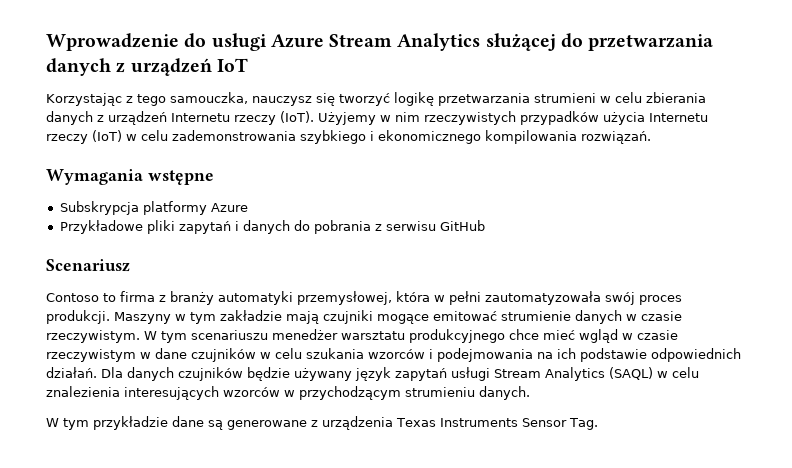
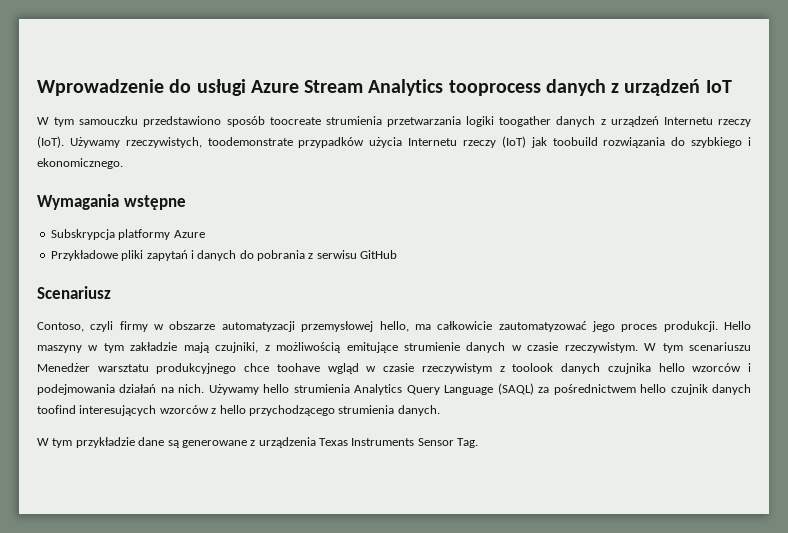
[485,33,714,51] służącej do przetwarzania -> [448,80,541,96] tooprocess
[46,92,706,106] Korzystając z tego samouczka, nauczysz się tworzyć logikę przetwarzania strumieni w celu zbierania -> [37,116,552,127] W tym samouczku przedstawiono sposób toocreate strumienia przetwarzania logiki toogather
[318,111,516,125] Użyjemy w nim rzeczywistych -> [69,137,293,148] Używamy rzeczywistych, toodemonstrate
[126,130,651,144] w celu zademonstrowania szybkiego i ekonomicznego kompilowania rozwiązań. -> [530,137,751,148] [37,158,123,169] jak toobuild rozwiązania do szybkiego i ekonomicznego.
[46,291,682,305] [46,310,497,324] Contoso to firma z branży automatyki przemysłowej, która w pełni zautomatyzowała swój proces produkcji. Maszyny w tym zakładzie mają czujniki mogące emitować -> [37,321,751,332] [37,342,398,353] Contoso, czyli firmy w obszarze automatyzacji przemysłowej hello, ma całkowicie zautomatyzować jego proces produkcji. Hello maszyny w tym zakładzie mają czujniki, z możliwością emitujące
[272,329,338,340] menedżer -> [37,363,90,372] Menedżer
[543,330,575,340] mieć -> [276,363,320,372] toohave
[140,348,741,362] [46,367,699,381] [46,386,475,400] w dane czujników w celu szukania wzorców i podejmowania na ich podstawie odpowiednich działań. Dla danych czujników będzie używany język zapytań usługi Stream Analytics (SAQL) w celu znalezienia interesujących wzorców w przychodzącym strumieniu -> [499,363,752,374] [37,383,751,395] [37,405,395,416] z toolook danych czujnika hello wzorców i podejmowania działań na nich. Używamy hello strumienia Analytics Query Language (SAQL) za pośrednictwem hello czujnik danych toofind interesujących wzorców z hello przychodzącego strumienia

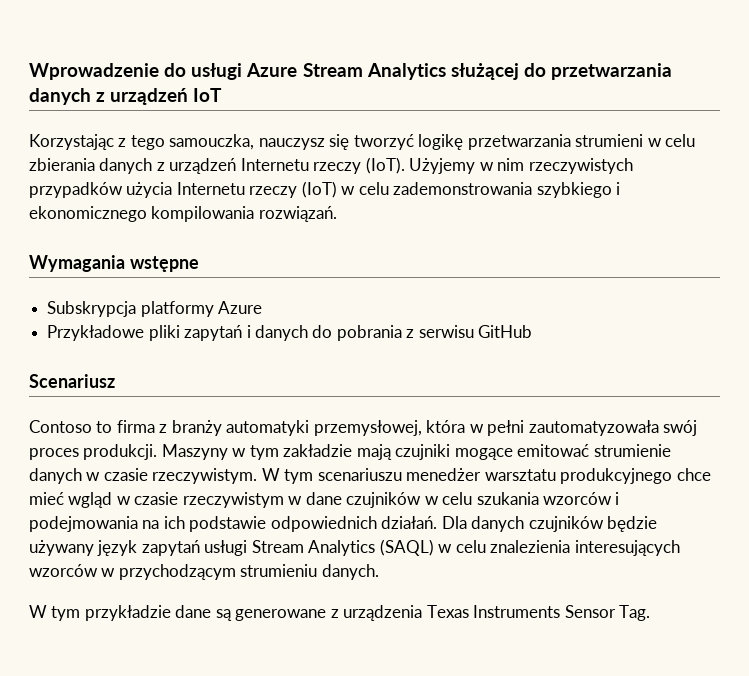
[448,80,541,96] tooprocess -> [450,63,673,80] służącej do przetwarzania
[37,116,552,127] W tym samouczku przedstawiono sposób toocreate strumienia przetwarzania logiki toogather -> [29,134,696,150] [29,158,95,171] Korzystając z tego samouczka, nauczysz się tworzyć logikę przetwarzania strumieni w celu zbierania
[69,137,293,148] Używamy rzeczywistych, toodemonstrate -> [409,158,633,174] Użyjemy w nim rzeczywistych
[530,137,751,148] [37,158,123,169] jak toobuild rozwiązania do szybkiego i ekonomicznego. -> [341,182,621,198] [29,206,337,222] w celu zademonstrowania szybkiego i ekonomicznego kompilowania rozwiązań.
[37,321,751,332] [37,342,398,353] Contoso, czyli firmy w obszarze automatyzacji przemysłowej hello, ma całkowicie zautomatyzować jego proces produkcji. Hello maszyny w tym zakładzie mają czujniki, z możliwością emitujące -> [29,420,698,436] [29,444,590,460] Contoso to firma z branży automatyki przemysłowej, która w pełni zautomatyzowała swój proces produkcji. Maszyny w tym zakładzie mają czujniki mogące emitować
[37,363,90,372] Menedżer -> [406,468,482,481] menedżer
[276,363,320,372] toohave -> [29,492,64,505] mieć
[499,363,752,374] [37,383,751,395] [37,405,395,416] z toolook danych czujnika hello wzorców i podejmowania działań na nich. Używamy hello strumienia Analytics Query Language (SAQL) za pośrednictwem hello czujnik danych toofind interesujących wzorców z hello przychodzącego strumienia -> [288,492,620,508] [29,516,658,532] [29,539,680,556] [29,564,318,580] w dane czujników w celu szukania wzorców i podejmowania na ich podstawie odpowiednich działań. Dla danych czujników będzie używany język zapytań usługi Stream Analytics (SAQL) w celu znalezienia interesujących wzorców w przychodzącym strumieniu

